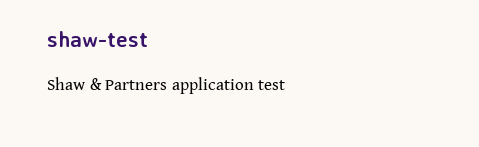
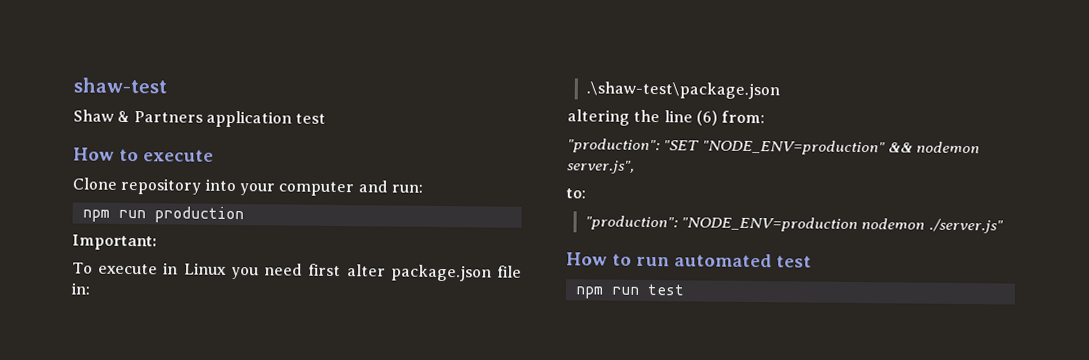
(286, 85) none -> [73,147,214,162] [72,177,423,197] [81,206,244,224] [72,234,157,251] [72,262,522,282] [71,282,90,295] [585,81,780,100] [567,109,766,126] [567,138,981,156] [567,160,635,174] [566,188,586,199] [584,215,1004,234] [566,252,812,268] [574,283,685,299] // How to execute // Clone repository into your computer and run: // npm run production // Important: // To execute in Linux you need first alter package.json file in: // .\shaw-test\package.json // altering the line (6) from: // "production": "SET "NODE_ENV=production" && nodemon server.js", // to: // "production": "NODE_ENV=production nodemon ./server.js" // How to run automated test // npm run test

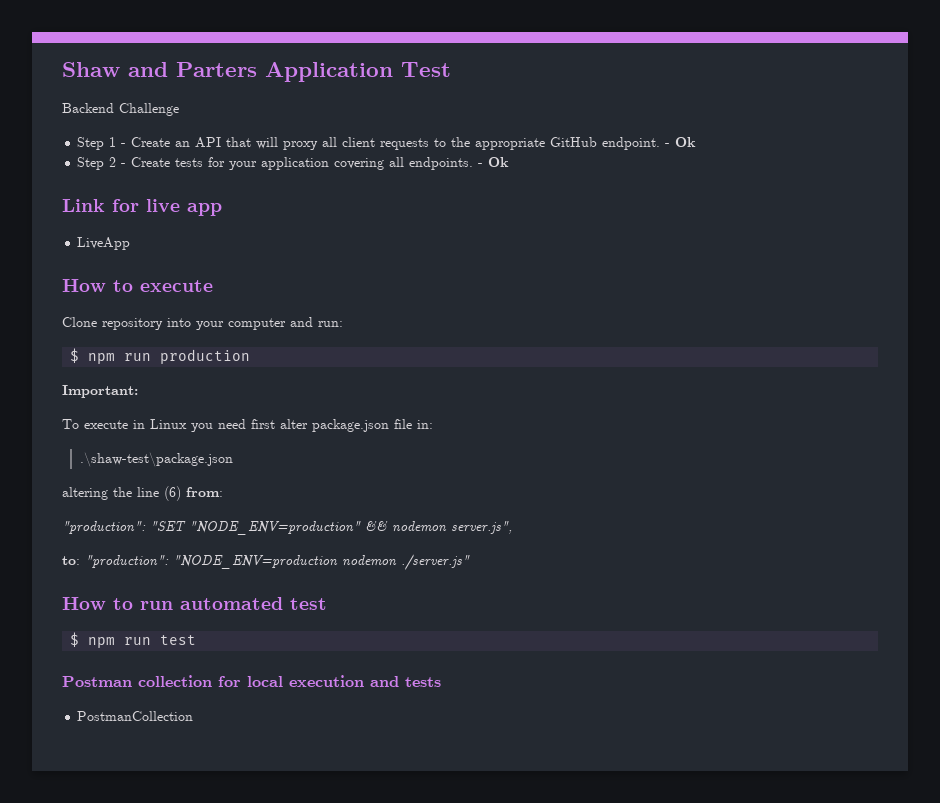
[73,77,167,94] [73,109,327,128] shaw-test // Shaw & Partners application test -> [62,62,451,82] [62,103,179,116] [77,137,697,150] [77,157,510,170] [62,199,222,216] [77,237,131,250] Shaw and Parters Application Test // Backend Challenge // Step 1 - Create an API that will proxy all client requests to the appropriate GitHub endpoint. - Ok // Step 2 - Create tests for your application covering all endpoints. - Ok // Link for live app // LiveApp
(423, 188) none -> [70,348,80,363] $
(586, 193) // -> (80, 560) none
(812, 261) none -> [70,632,80,647] $
(685, 289) none -> [62,675,441,687] [77,711,194,721] // Postman collection for local execution and tests // PostmanCollection

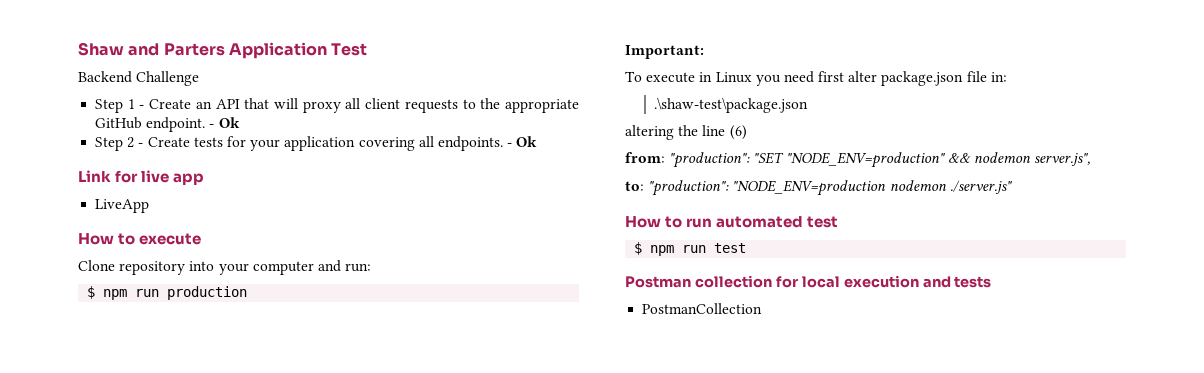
(181, 493) none -> (747, 132) //
(223, 492) // -> (665, 157) none

